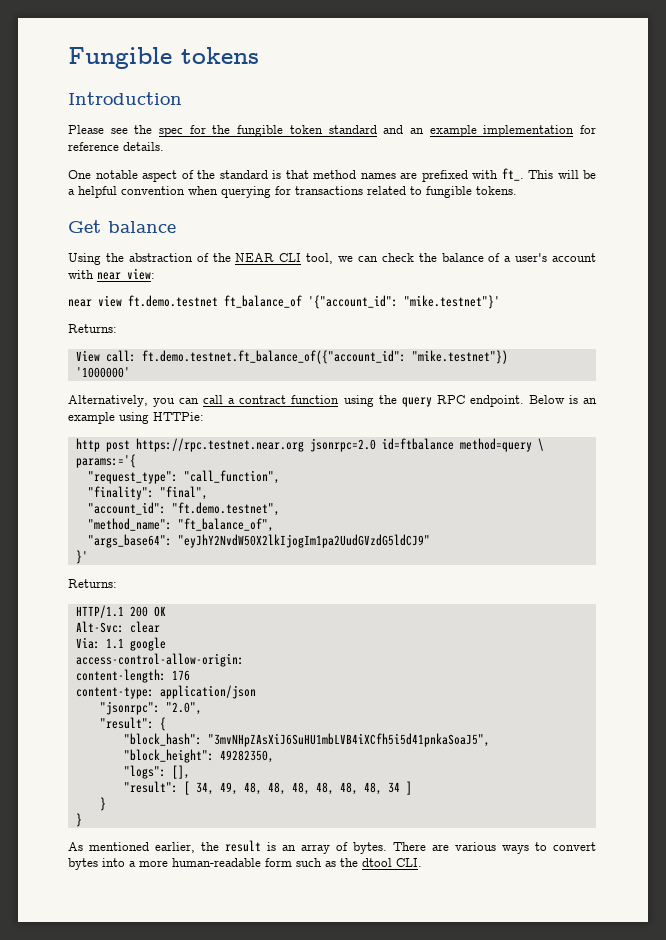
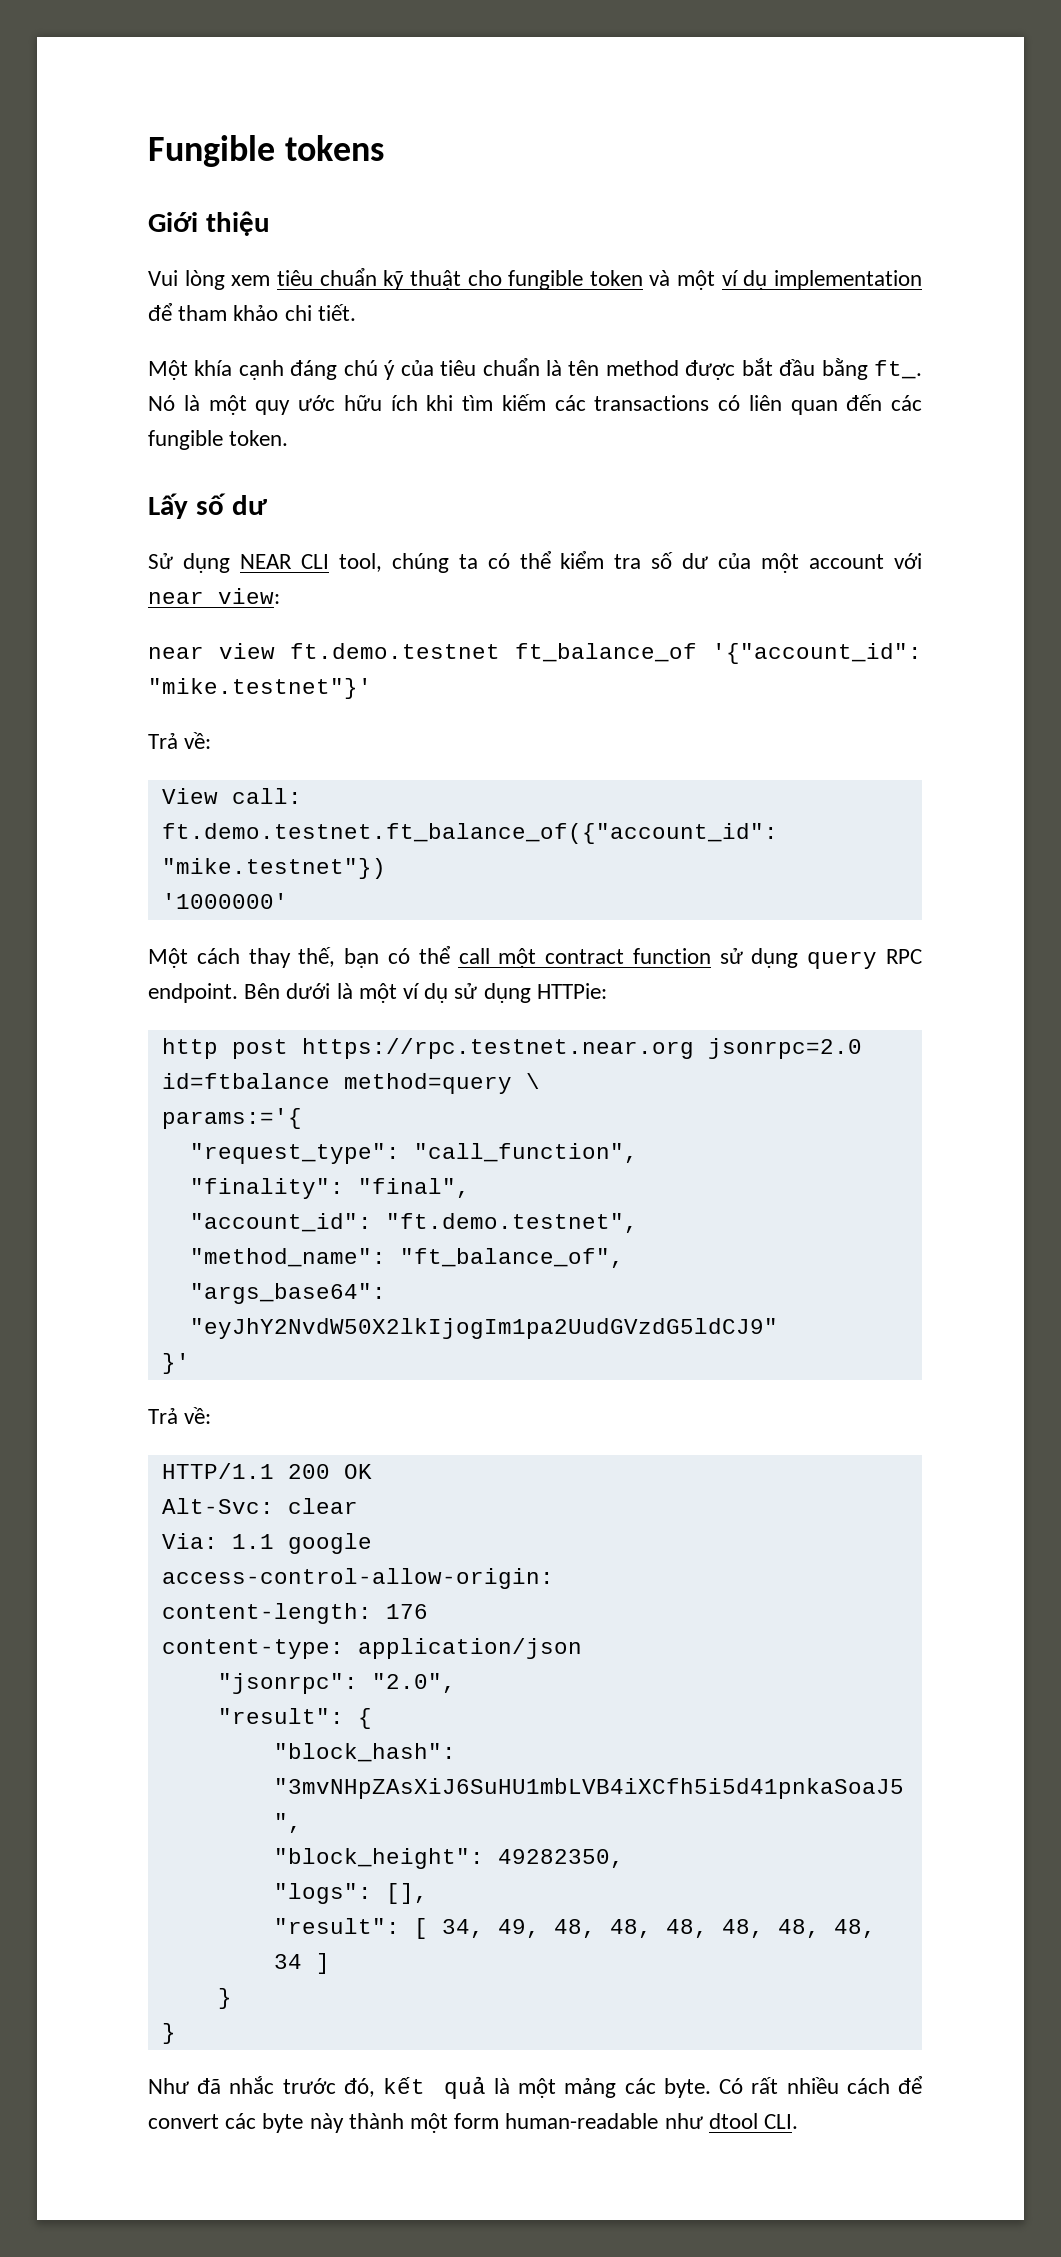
[68,92,182,105] [68,125,596,137] [68,142,164,151] [68,168,596,182] [68,186,517,198] [68,220,176,233] [68,253,596,265] [68,270,94,279] Introduction // Please see the spec for the fungible token standard and an example implementation for reference details. // One notable aspect of the standard is that method names are prefixed with ft_. This will be a helpful convention when querying for transactions related to fungible tokens. // Get balance // Using the abstraction of the NEAR CLI tool, we can check the balance of a user's account with -> [148,211,270,236] [148,268,922,290] [148,303,356,321] [148,358,922,380] [148,394,922,415] [148,430,289,450] [148,493,267,519] [148,551,922,573] Giới thiệu // Vui lòng xem tiêu chuẩn kỹ thuật cho fungible token và một ví dụ implementation để tham khảo chi tiết. // Một khía cạnh đáng chú ý của tiêu chuẩn là tên method được bắt đầu bằng ft_. Nó là một quy ước hữu ích khi tìm kiếm các transactions có liên quan đến các fungible token. // Lấy số dư // Sử dụng NEAR CLI tool, chúng ta có thể kiểm tra số dư của một account với
[68,324,117,333] Returns: -> [148,732,212,749] Trả về:
[68,395,597,407] [68,412,149,424] Alternatively, you can call a contract function using the query RPC endpoint. Below is an example using -> [148,946,923,969] [148,983,531,1003] Một cách thay thế, bạn có thể call một contract function sử dụng query RPC endpoint. Bên dưới là một ví dụ sử dụng
[68,579,117,588] Returns: -> [148,1407,212,1424] Trả về:
[68,840,596,854] [68,858,358,870] As mentioned earlier, the result is an array of bytes. There are various ways to convert bytes into a more human-readable form such as the -> [148,2076,923,2099] [148,2113,703,2133] Như đã nhắc trước đó, kết quả là một mảng các byte. Có rất nhiều cách để convert các byte này thành một form human-readable như

